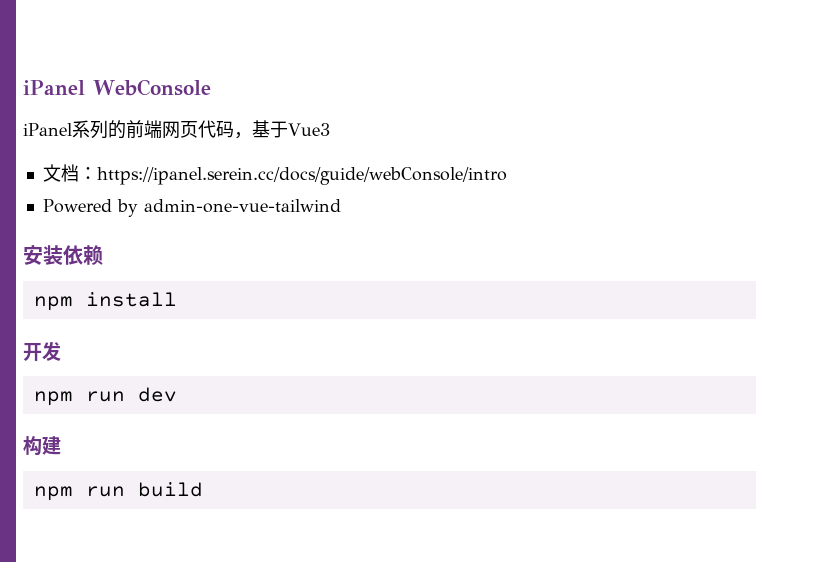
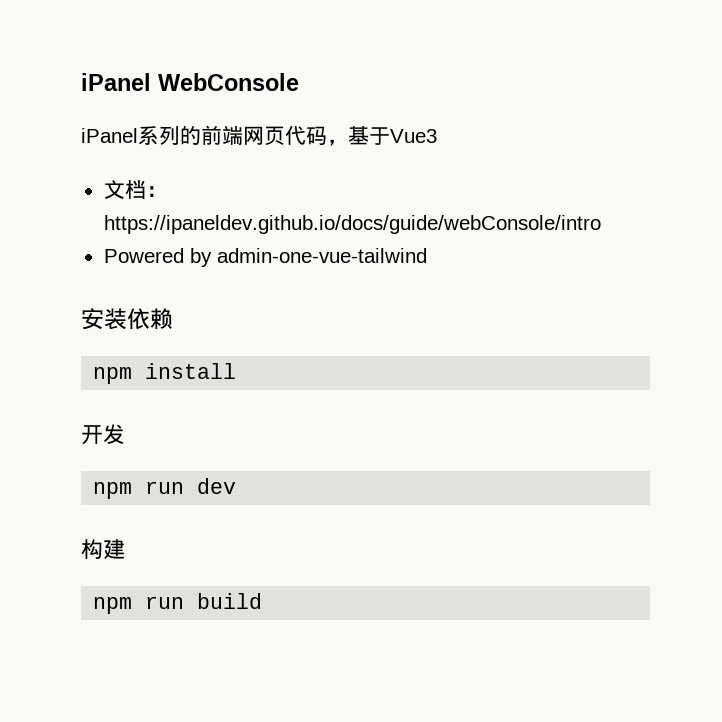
[96,167,507,185] https://ipanel.serein.cc/docs/guide/webConsole/intro -> [103,215,601,234] https://ipaneldev.github.io/docs/guide/webConsole/intro

